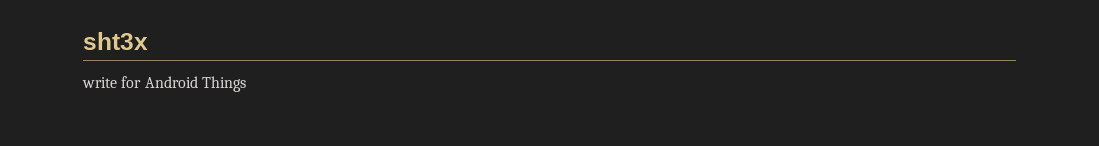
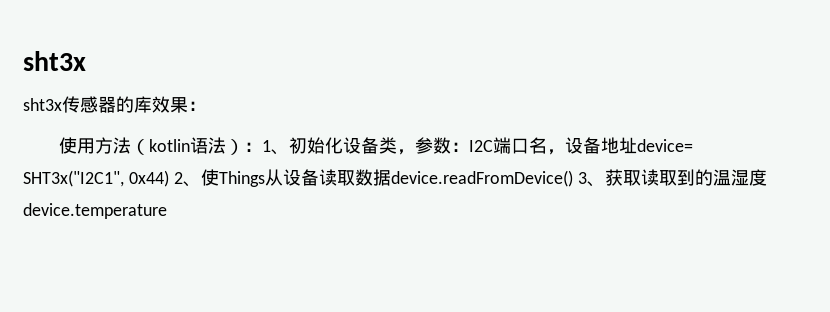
[82,76,246,92] write for Android Things -> [23,96,206,113] [59,137,694,155] [23,169,767,187] [23,203,167,219] sht3x传感器的库效果： // 使用方法（kotlin语法）：1、初始化设备类，参数：I2C端口名，设备地址device= SHT3x("I2C1", 0x44) 2、使Things从设备读取数据device.readFromDevice() 3、获取读取到的温湿度device.temperature

